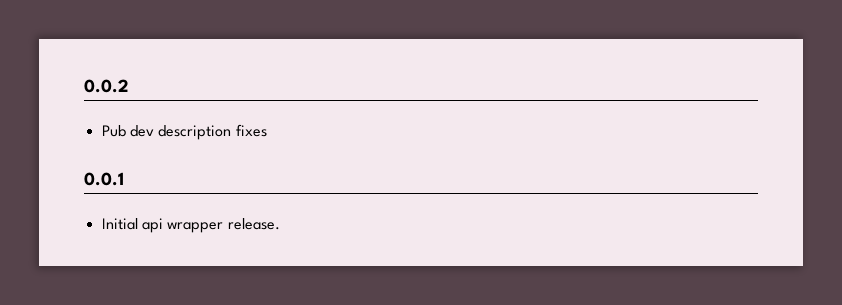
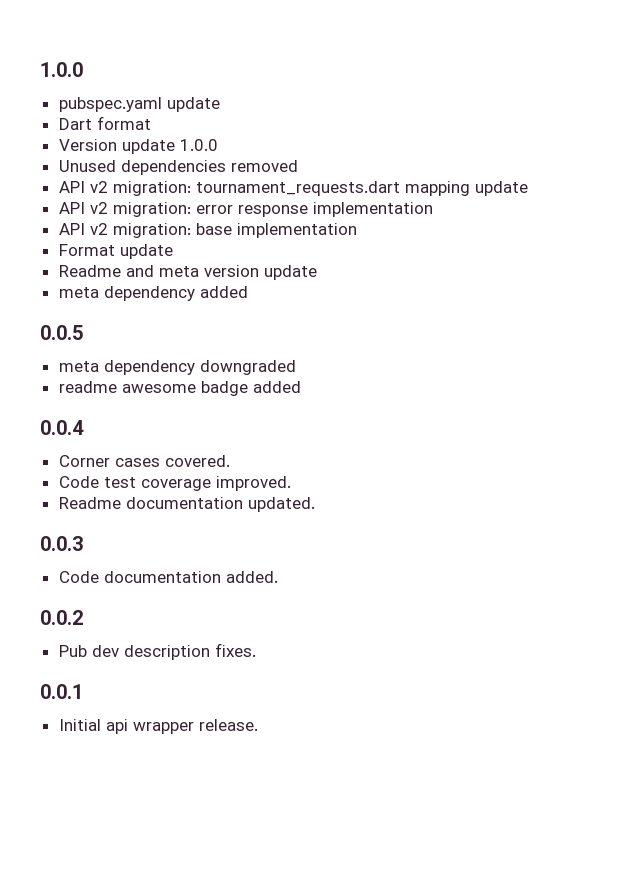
(84, 86) none -> [40,62,83,77] [58,97,220,112] [58,116,151,130] [58,139,218,154] [58,160,298,175] [58,181,528,196] [58,202,433,217] [58,223,357,238] [58,244,173,259] [58,265,317,280] [58,286,248,301] [40,325,83,340] [58,360,296,375] [58,381,301,396] [40,420,84,435] [58,455,230,467] [58,476,291,491] [58,497,315,512] [40,536,83,551] [58,571,278,583] 1.0.0 // pubspec.yaml update // Dart format // Version update 1.0.0 // Unused dependencies removed // API v2 migration: tournament_requests.dart mapping update // API v2 migration: error response implementation // API v2 migration: base implementation // Format update // Readme and meta version update // meta dependency added // 0.0.5 // meta dependency downgraded // readme awesome badge added // 0.0.4 // Corner cases covered. // Code test coverage improved. // Readme documentation updated. // 0.0.3 // Code documentation added. //
[235,124,267,137] fixes -> [214,643,256,657] fixes.

